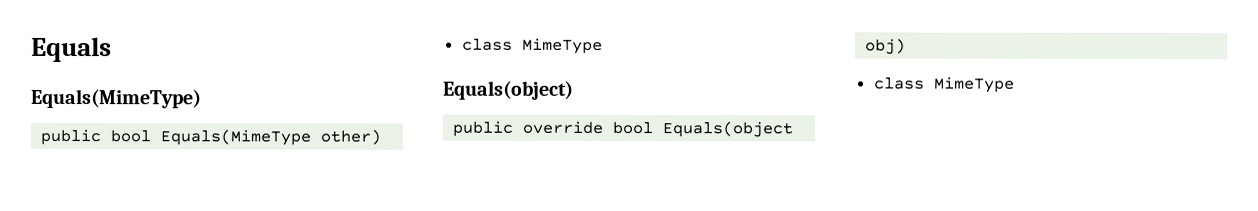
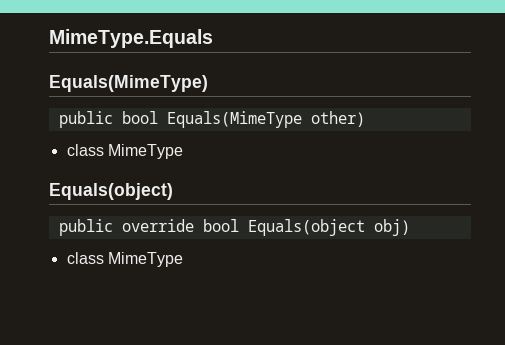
[31,36,112,63] Equals -> [49,29,213,48] MimeType.Equals

